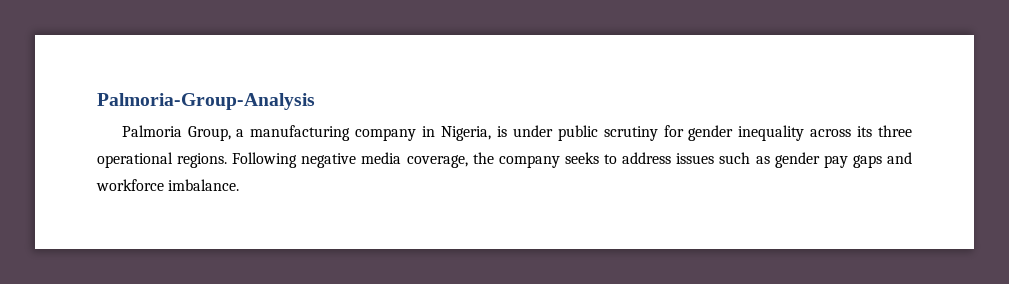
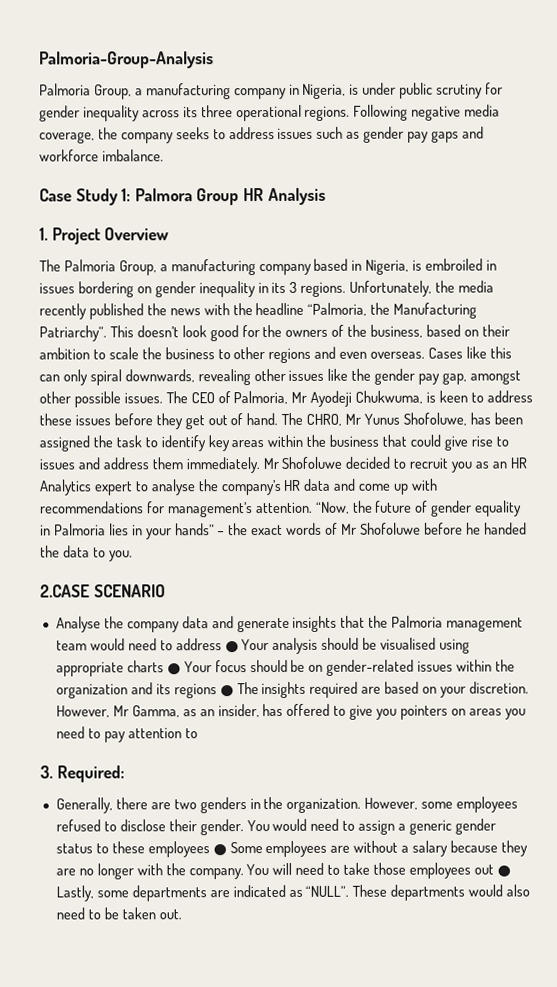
(240, 185) none -> [39,187,326,206] [39,227,170,245] [39,258,498,276] [39,280,495,298] [39,302,478,320] [39,324,510,342] [39,346,512,364] [39,368,521,386] [39,390,533,408] [39,412,523,430] [39,434,509,452] [39,456,527,474] [39,478,438,496] [40,500,523,518] [40,522,527,540] [40,545,133,562] [40,584,166,598] [55,615,524,633] [55,637,470,655] [55,659,515,677] [55,681,529,699] [55,703,526,720] [55,726,198,743] [40,765,125,783] [55,796,519,814] [55,818,496,836] [55,840,528,858] [55,862,511,880] [55,884,531,902] [55,907,182,920] // Case Study 1: Palmora Group HR Analysis // 1. Project Overview // The Palmoria Group, a manufacturing company based in Nigeria, is embroiled in issues bordering on gender inequality in its 3 regions. Unfortunately, the media recently published the news with the headline “Palmoria, the Manufacturing Patriarchy”. This doesn’t look good for the owners of the business, based on their ambition to scale the business to other regions and even overseas. Cases like this can only spiral downwards, revealing other issues like the gender pay gap, amongst other possible issues. The CEO of Palmoria, Mr Ayodeji Chukwuma, is keen to address these issues before they get out of hand. The CHRO, Mr Yunus Shofoluwe, has been assigned the task to identify key areas within the business that could give rise to issues and address them immediately. Mr Shofoluwe decided to recruit you as an HR Analytics expert to analyse the company’s HR data and come up with recommendations for management’s attention. “Now, the future of gender equality in Palmoria lies in your hands” – the exact words of Mr Shofoluwe before he handed the data to you. // 2.CASE SCENARIO // Analyse the company data and generate insights that the Palmoria management team would need to address ● Your analysis should be visualised using appropriate charts ● Your focus should be on gender-related issues within the organization and its regions ● The insights required are based on your discretion. However, Mr Gamma, as an insider, has offered to give you pointers on areas you need to pay attention to // 3. Required: // Generally, there are two genders in the organization. However, some employees refused to disclose their gender. You would need to assign a generic gender status to these employees ● Some employees are without a salary because they are no longer with the company. You will need to take those employees out ● Lastly, some departments are indicated as “NULL”. These departments would also need to be taken out.

